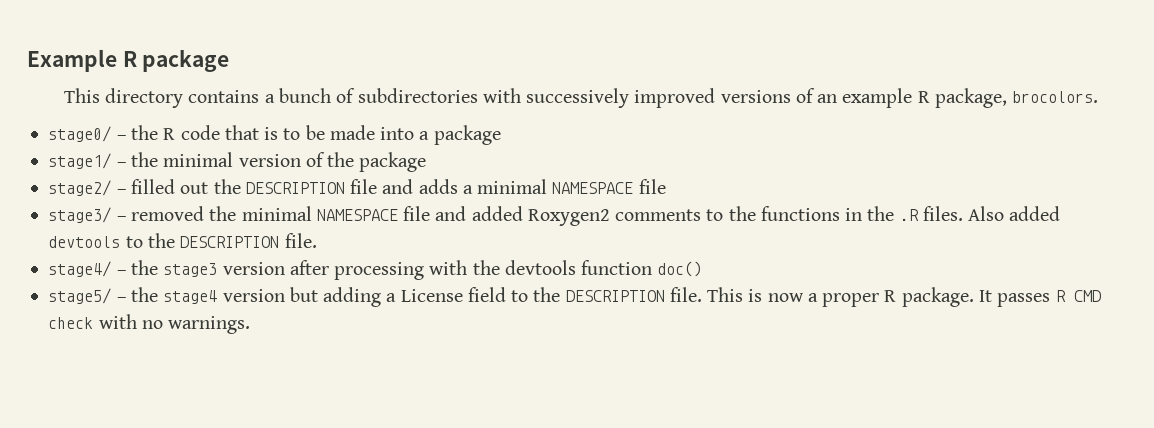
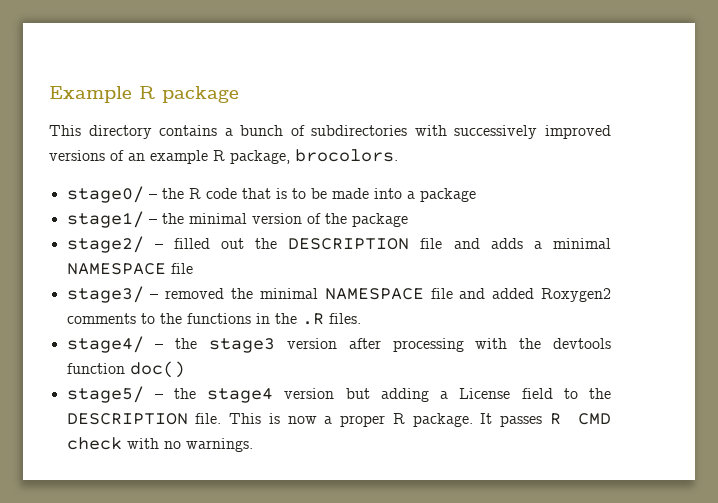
[968,206,1061,221] [48,233,317,248] Also added devtools to the DESCRIPTION file. -> (361, 318) none

